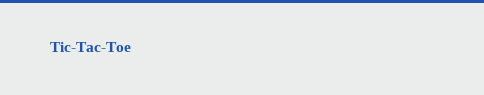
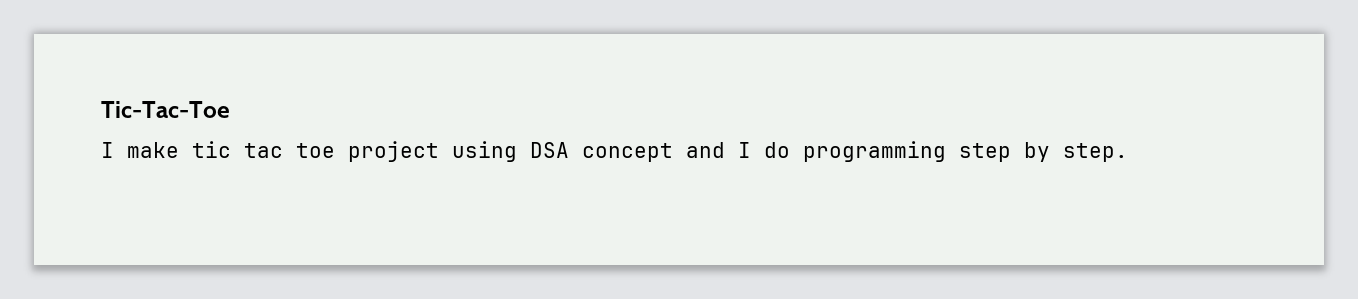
(131, 47) none -> [101,141,1128,162] // I make tic tac toe project using DSA concept and I do programming step by step.

